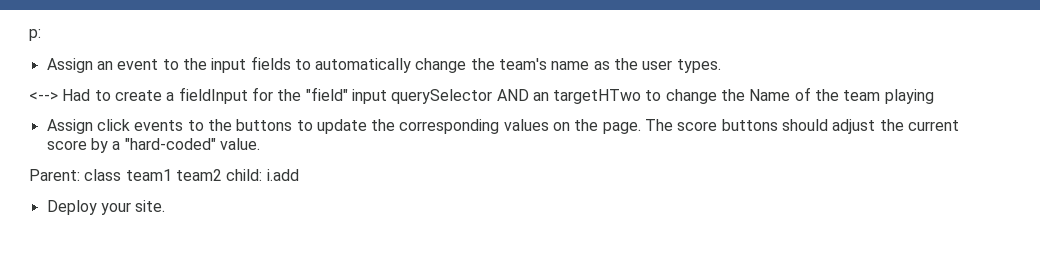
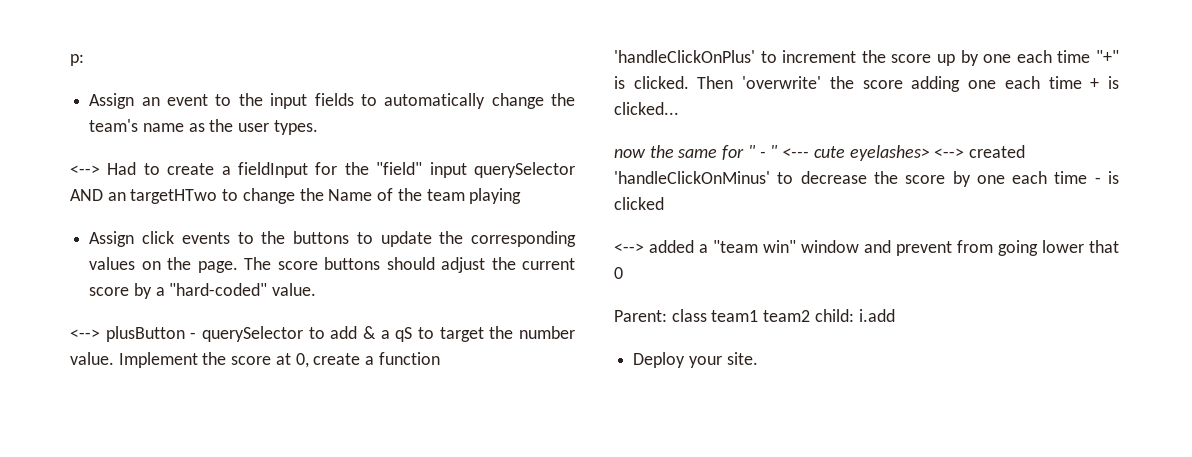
(260, 144) none -> [70,326,576,342] [70,352,440,368] [614,50,1119,66] [614,76,1119,92] [614,102,679,115] [614,145,1025,161] [614,171,1119,187] [614,197,664,210] [614,240,1119,256] [614,267,623,279] // <--> plusButton - querySelector to add & a qS to target the number value. Implement the score at 0, create a function 'handleClickOnPlus' to increment the score up by one each time "+" is clicked. Then 'overwrite' the score adding one each time + is clicked... // now the same for " - " <--- cute eyelashes> <--> created 'handleClickOnMinus' to decrease the score by one each time - is clicked // <--> added a "team win" window and prevent from going lower that 0

